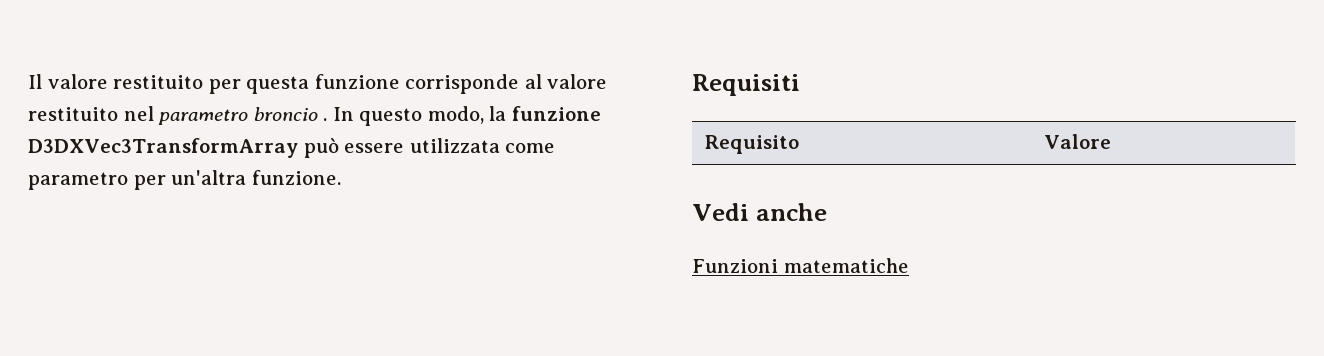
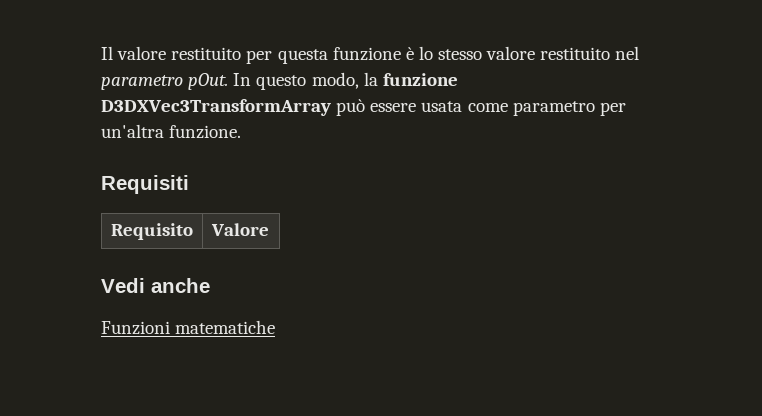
[405,74,542,94] corrisponde al -> [405,46,483,60] è lo stesso
[253,107,328,121] broncio . -> [188,73,229,90] pOut.
[409,138,500,153] utilizzata -> [421,101,463,112] usata

